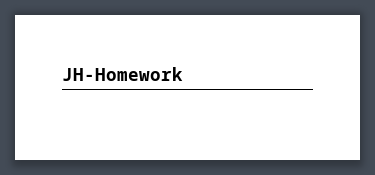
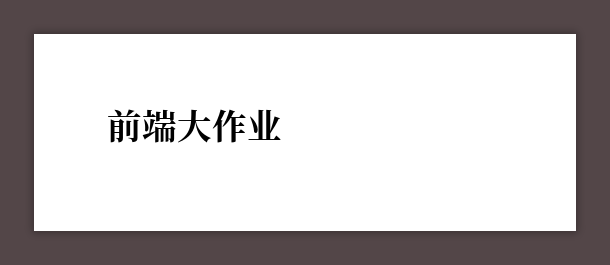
[62,67,183,81] JH-Homework -> [107,109,282,143] 前端大作业

